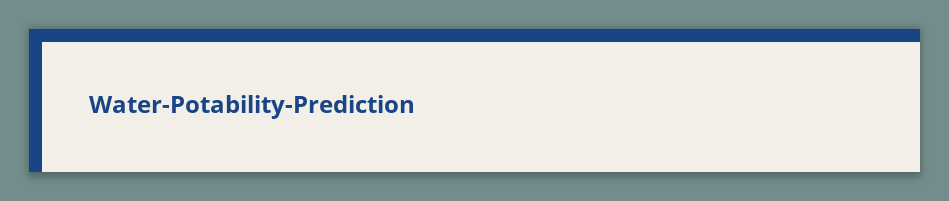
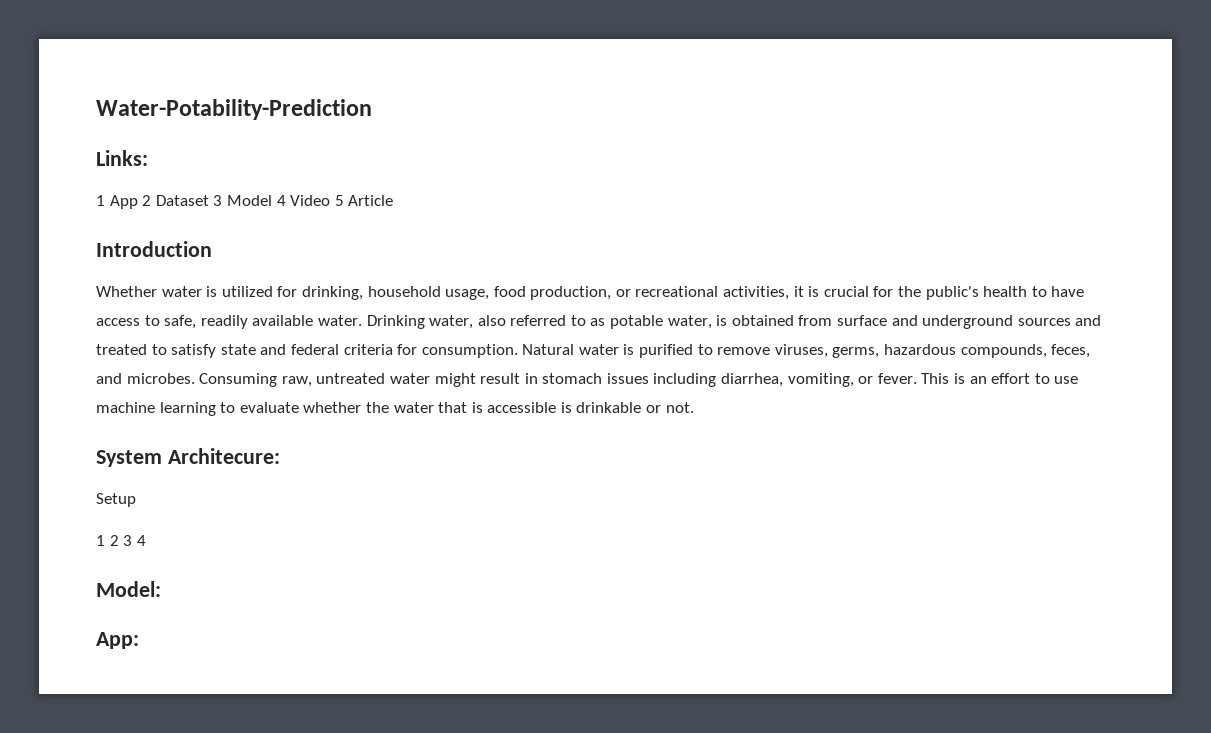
(415, 107) none -> [96,150,148,166] [96,195,394,209] [96,241,212,257] [96,286,1085,300] [96,315,1102,329] [96,344,1091,358] [96,373,1079,387] [96,402,694,416] [96,448,280,467] [96,493,136,507] [96,535,146,546] [96,581,161,597] [96,632,139,649] // Links: // 1 App 2 Dataset 3 Model 4 Video 5 Article // Introduction // Whether water is utilized for drinking, household usage, food production, or recreational activities, it is crucial for the public's health to have access to safe, readily available water. Drinking water, also referred to as potable water, is obtained from surface and underground sources and treated to satisfy state and federal criteria for consumption. Natural water is purified to remove viruses, germs, hazardous compounds, feces, and microbes. Consuming raw, untreated water might result in stomach issues including diarrhea, vomiting, or fever. This is an effort to use machine learning to evaluate whether the water that is accessible is drinkable or not. // System Architecure: // Setup // 1 2 3 4 // Model: // App:

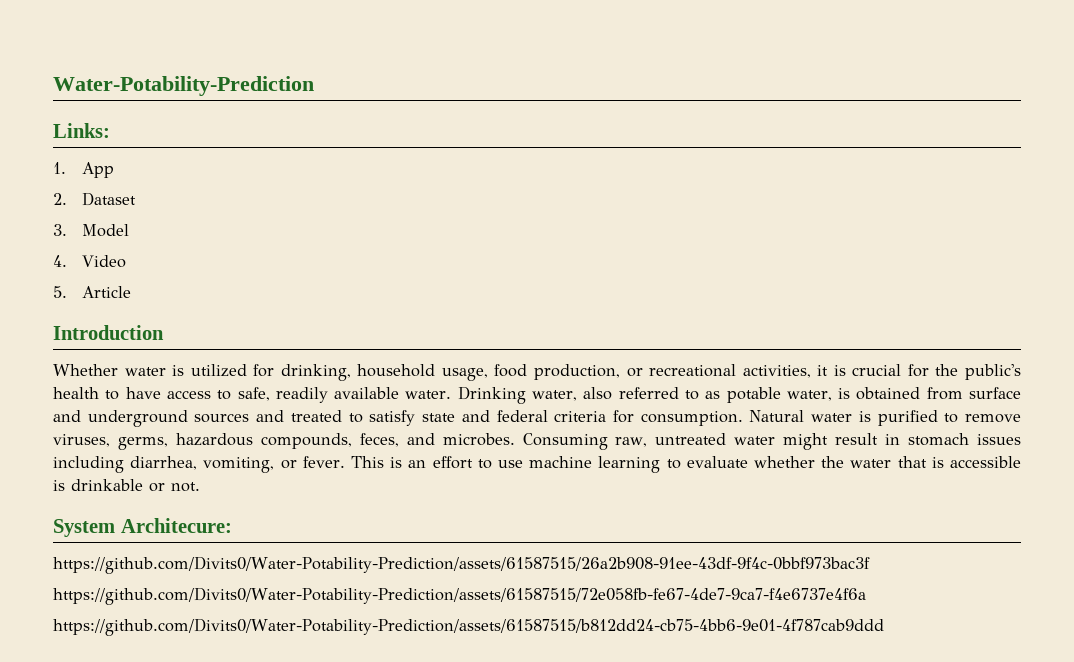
[96,195,105,206] 1 -> [53,162,66,174] 1.
[142,195,152,206] 2 -> [53,193,67,205] // 2.
[213,195,223,206] 3 -> [53,224,67,236] // 3.
[276,195,286,206] 4 -> [53,255,67,267] // 4.
[334,195,344,206] 5 -> [53,286,67,298] // 5.
[96,493,136,507] [96,535,146,546] [96,581,161,597] [96,632,139,649] Setup // 1 2 3 4 // Model: // App: -> [53,556,870,574] [53,587,866,605] [53,618,884,636] https://github.com/Divits0/Water-Potability-Prediction/assets/61587515/26a2b908-91ee-43df-9f4c-0bbf973bac3f // https://github.com/Divits0/Water-Potability-Prediction/assets/61587515/72e058fb-fe67-4de7-9ca7-f4e6737e4f6a // https://github.com/Divits0/Water-Potability-Prediction/assets/61587515/b812dd24-cb75-4bb6-9e01-4f787cab9ddd

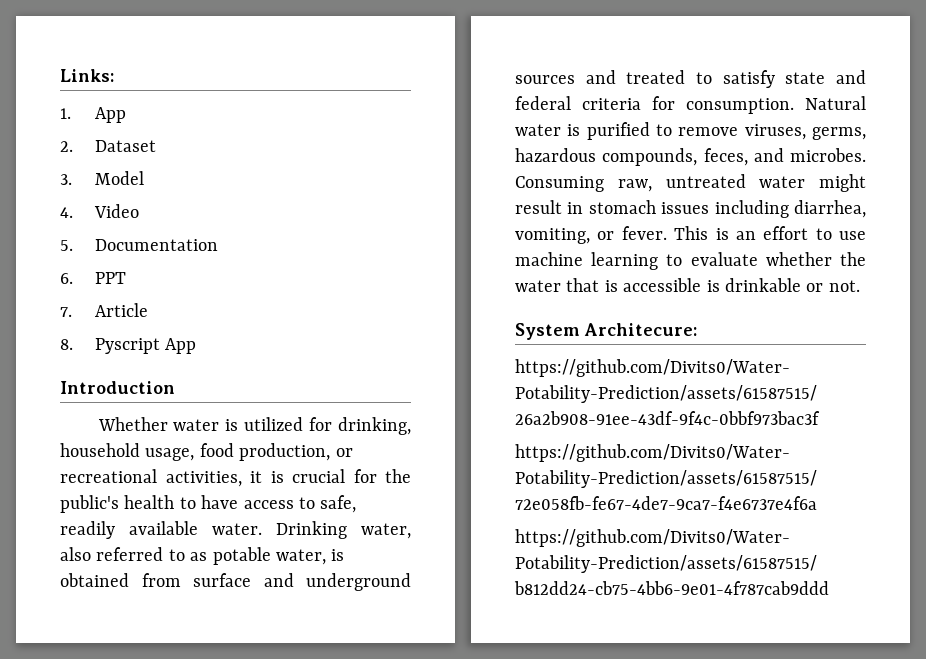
[53,76,314,96] Water-Potability-Prediction // -> (60, 75) none
[82,286,132,298] Article -> [94,239,218,251] [60,272,126,284] [60,303,148,317] [60,338,197,354] Documentation // 6. PPT // 7. Article // 8. Pyscript App

